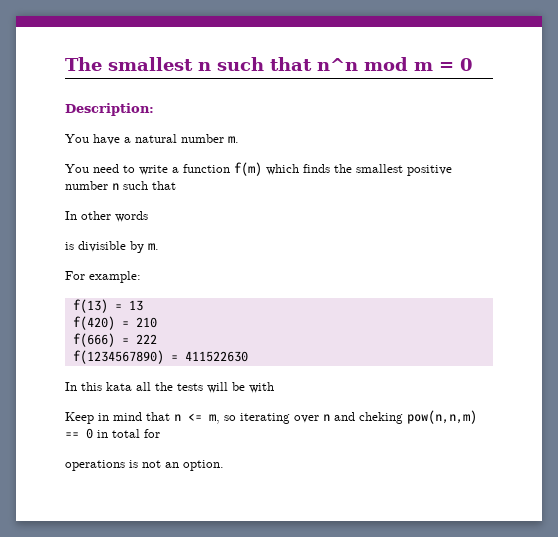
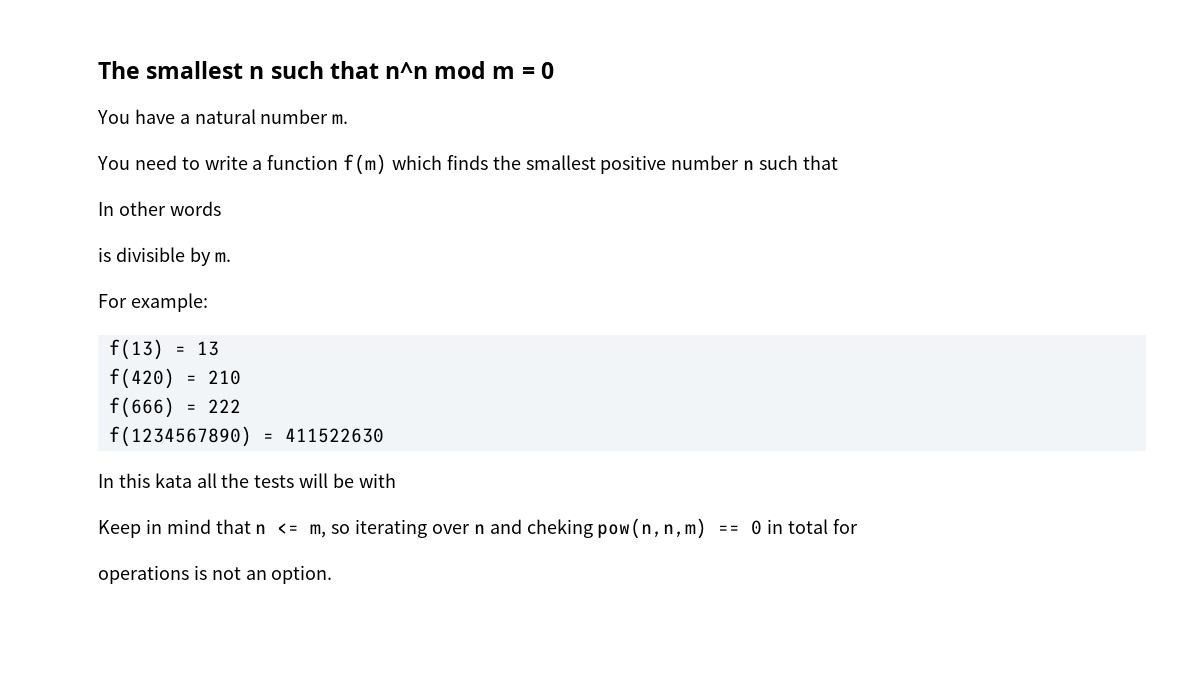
[65,103,154,116] // Description: -> (554, 70) none

